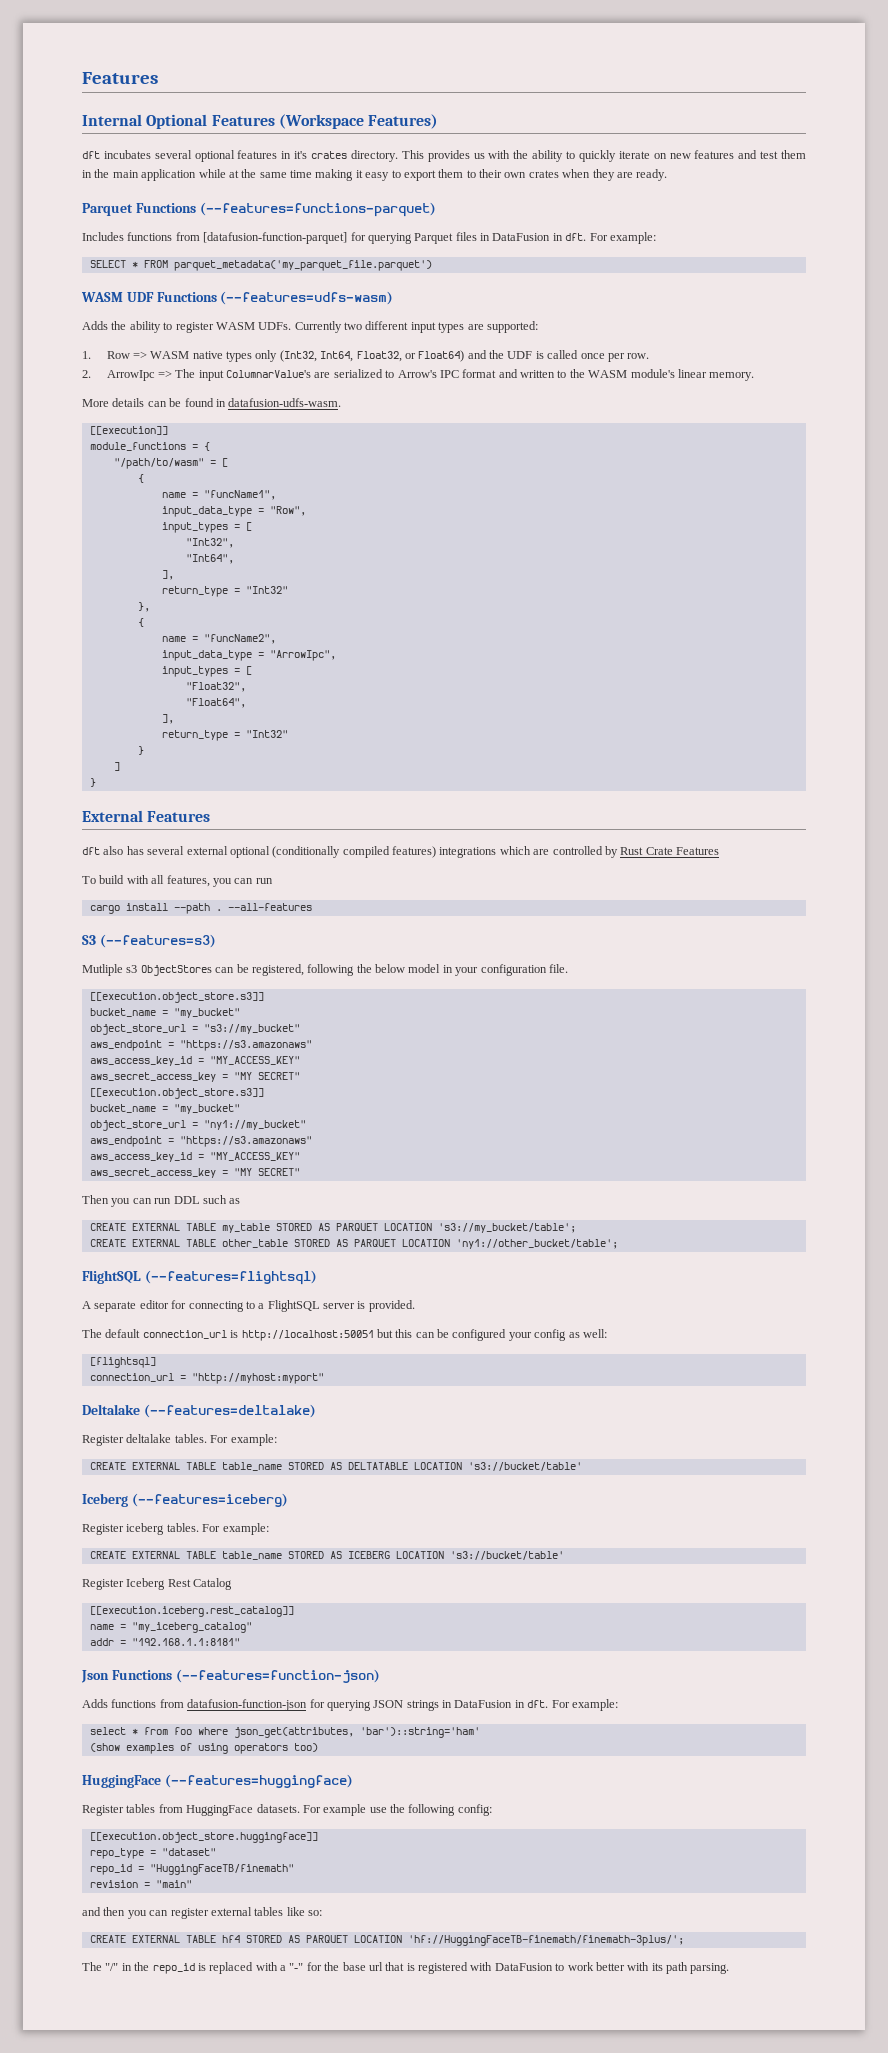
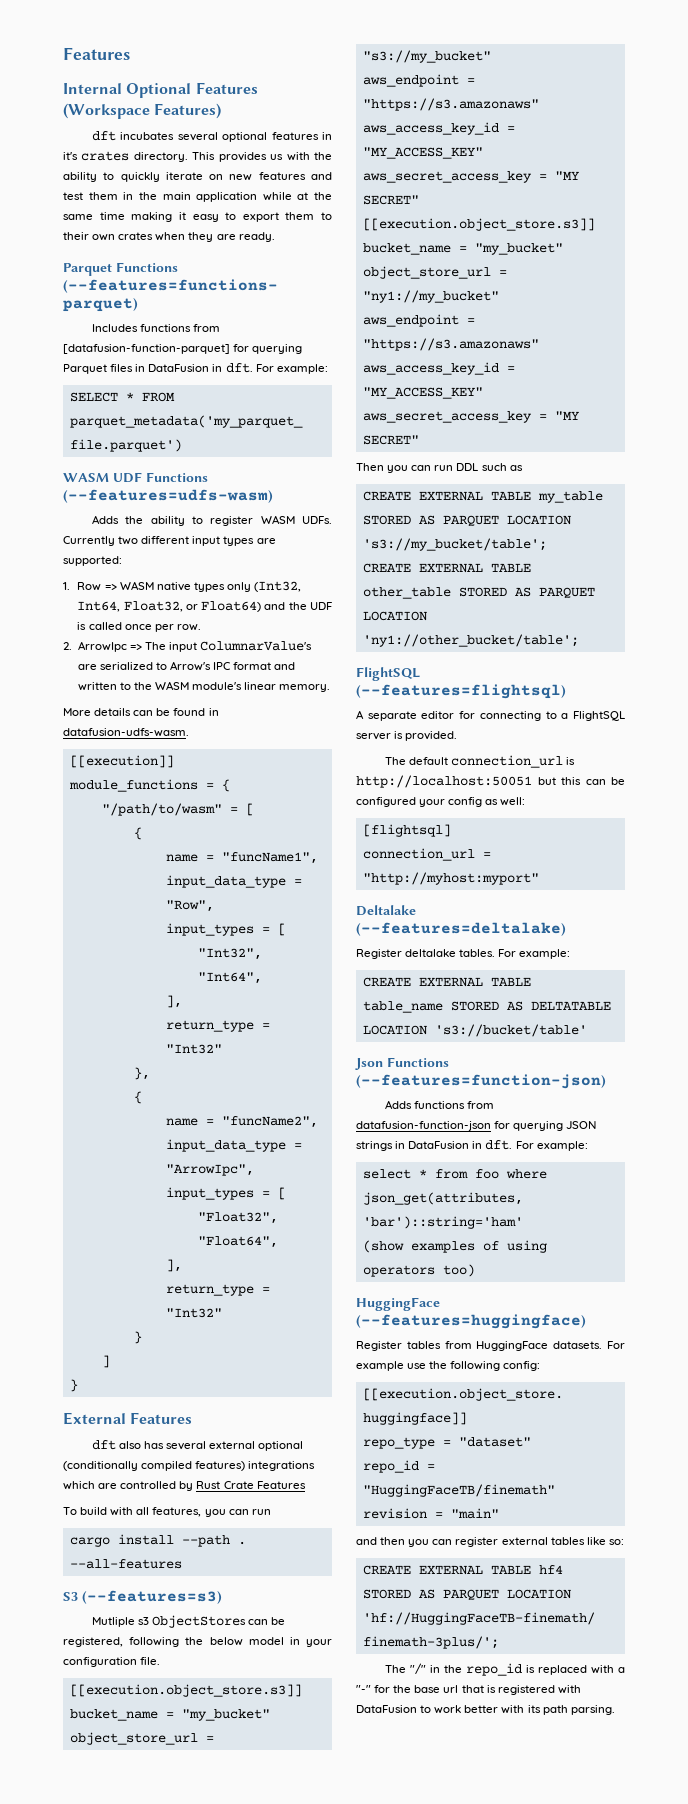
[82,1493,288,1507] [82,1523,269,1535] [89,1551,564,1560] [82,1578,233,1590] [89,1606,294,1617] [89,1622,252,1633] [89,1638,240,1646] // Iceberg (--features=iceberg) // Register iceberg tables. For example: // CREATE EXTERNAL TABLE table_name STORED AS ICEBERG LOCATION 's3://bucket/table' // Register Iceberg Rest Catalog // [[execution.iceberg.rest_catalog]] // name = "my_iceberg_catalog" // addr = "192.168.1.1:8181" -> (587, 1030) none

